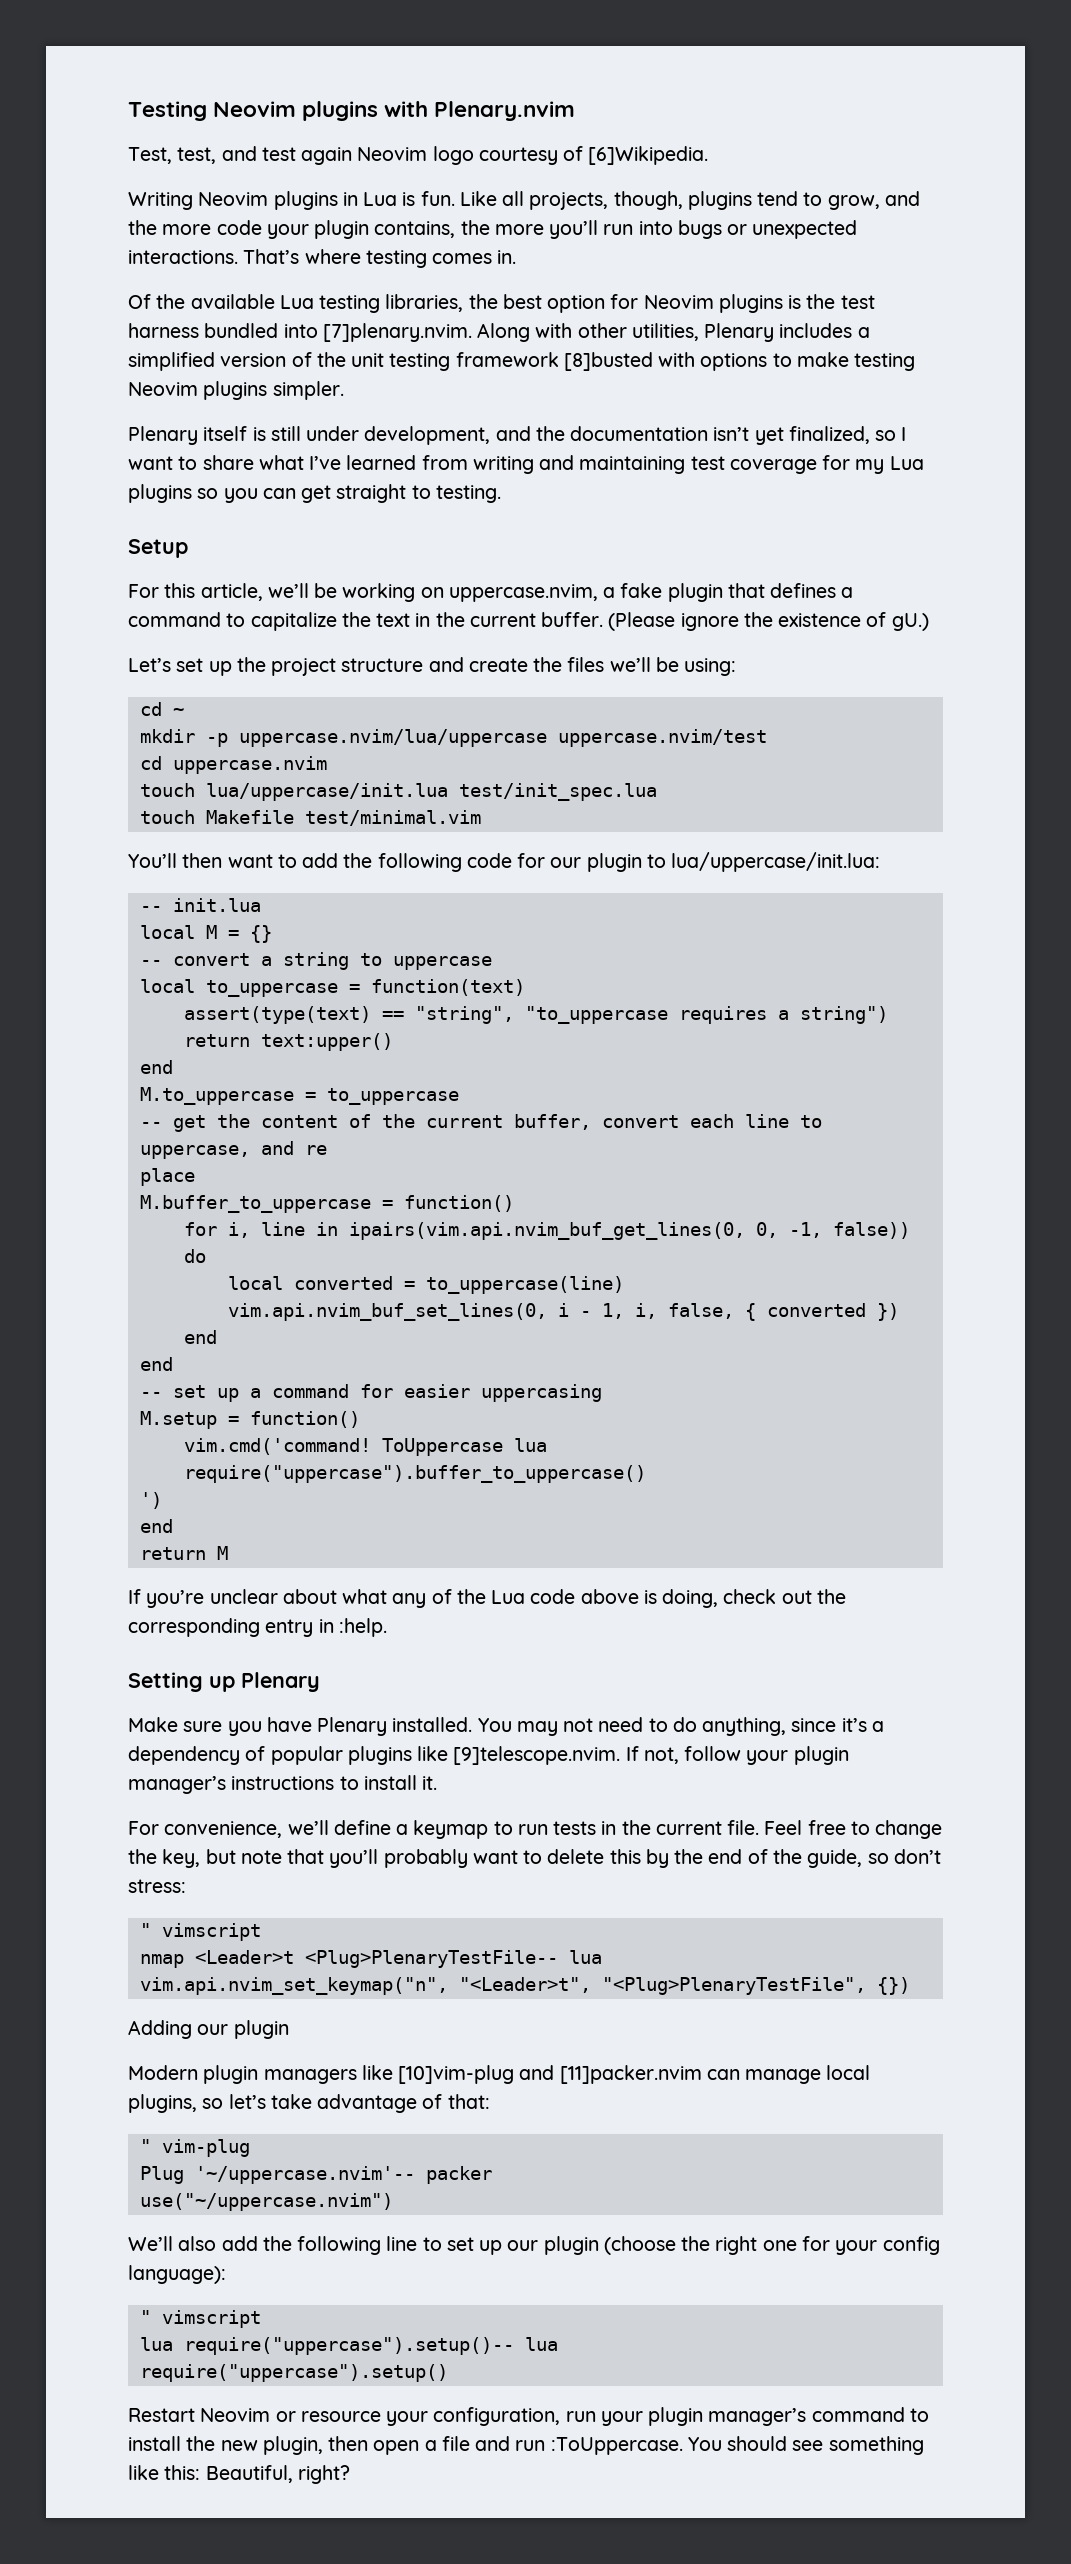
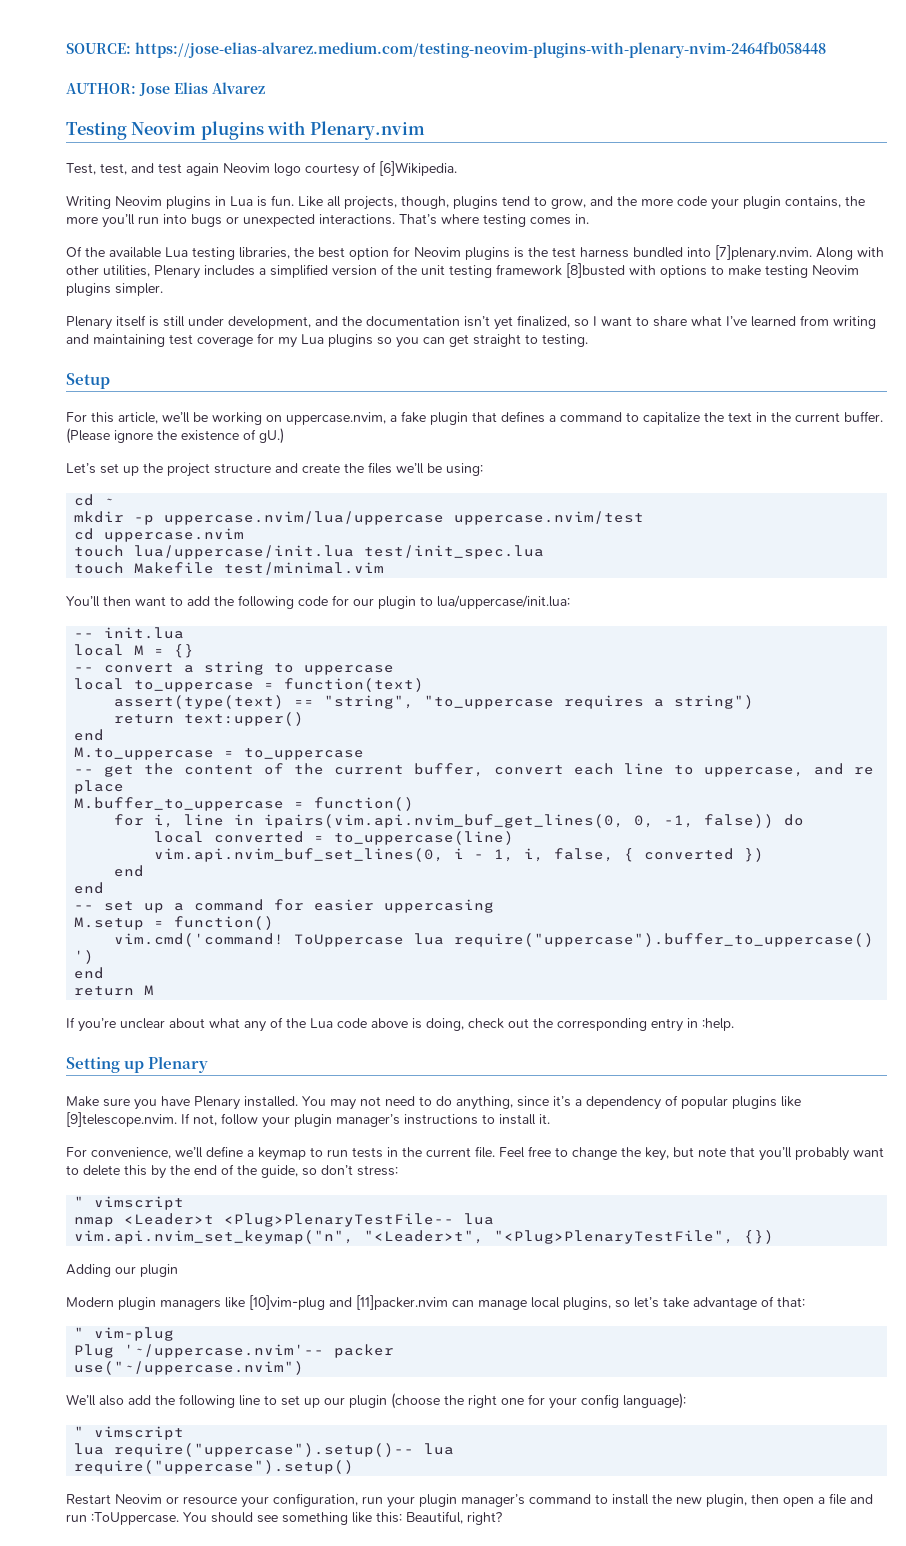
(128, 111) none -> [66,42,826,58] [66,82,265,96] SOURCE: https://jose-elias-alvarez.medium.com/testing-neovim-plugins-with-plenary-nvim-2464fb058448 // AUTHOR: Jose Elias Alvarez //

